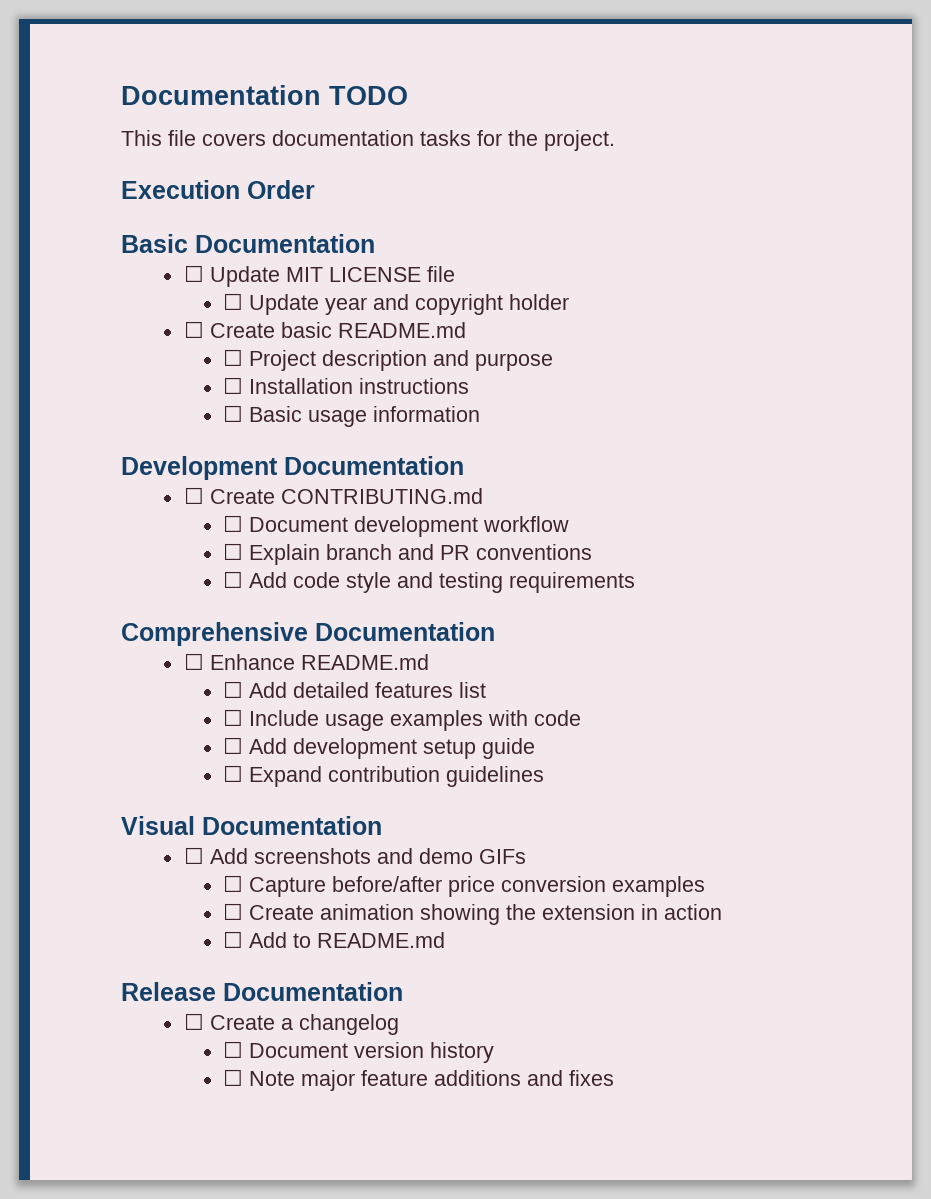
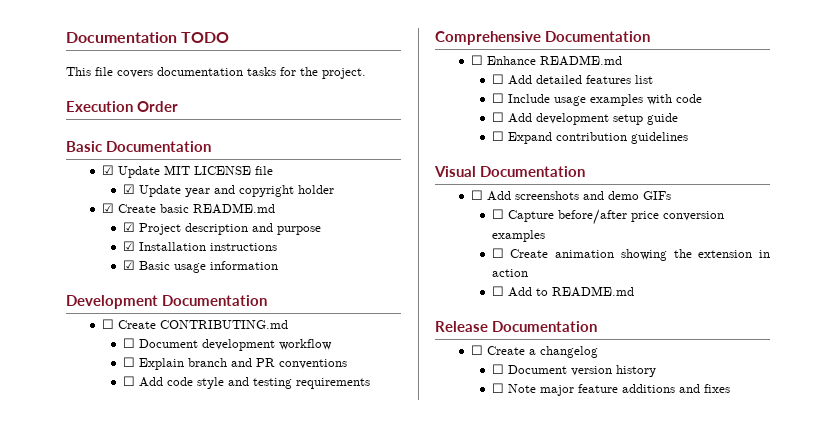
[183,265,204,282] ☐ -> [101,165,114,175] ☑
[223,293,244,310] ☐ -> [122,184,135,194] ☑
[183,321,204,338] ☐ -> [101,203,114,213] ☑
[223,349,244,366] ☐ -> [122,222,135,232] ☑
[223,377,244,394] ☐ -> [122,241,135,251] ☑
[223,405,244,422] ☐ -> [122,260,135,270] ☑

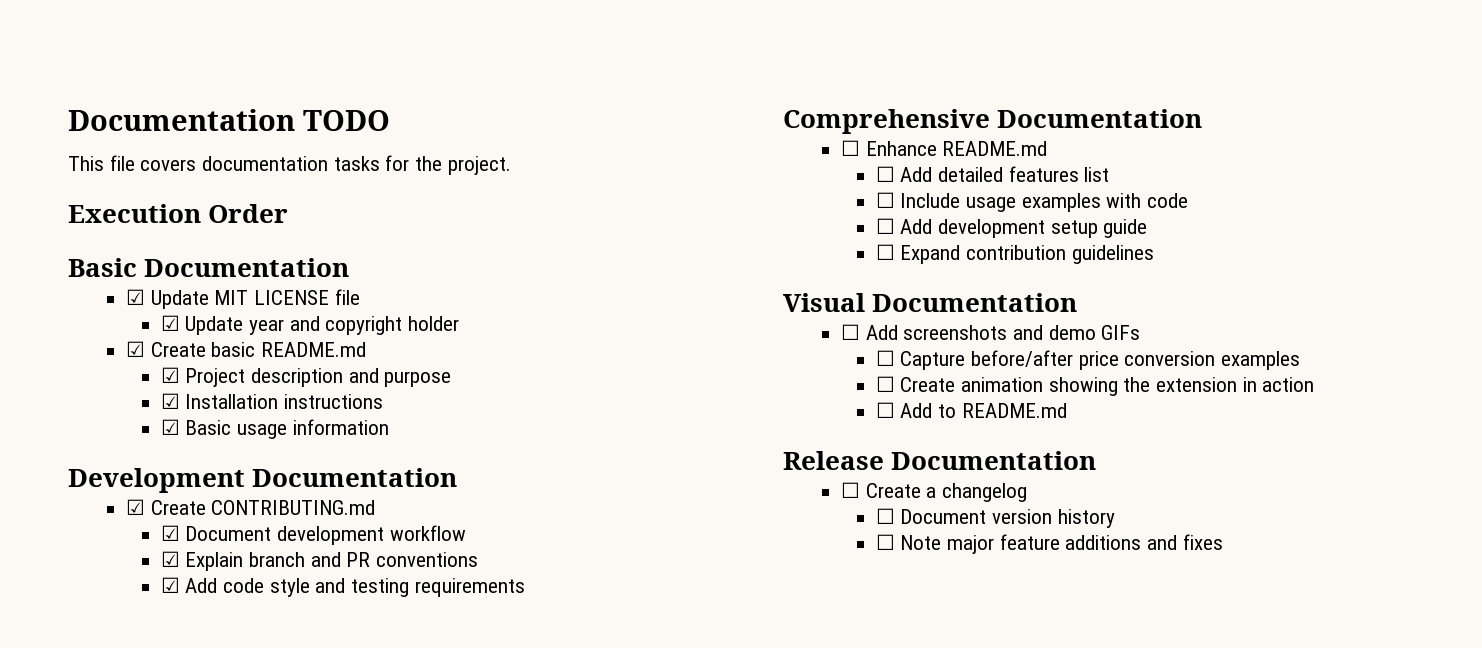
[101,319,114,329] ☐ -> [125,499,145,515] ☑
[122,338,135,348] ☐ -> [160,525,180,541] ☑
[122,357,135,367] ☐ -> [160,551,180,567] ☑
[122,376,135,386] ☐ -> [160,577,180,593] ☑

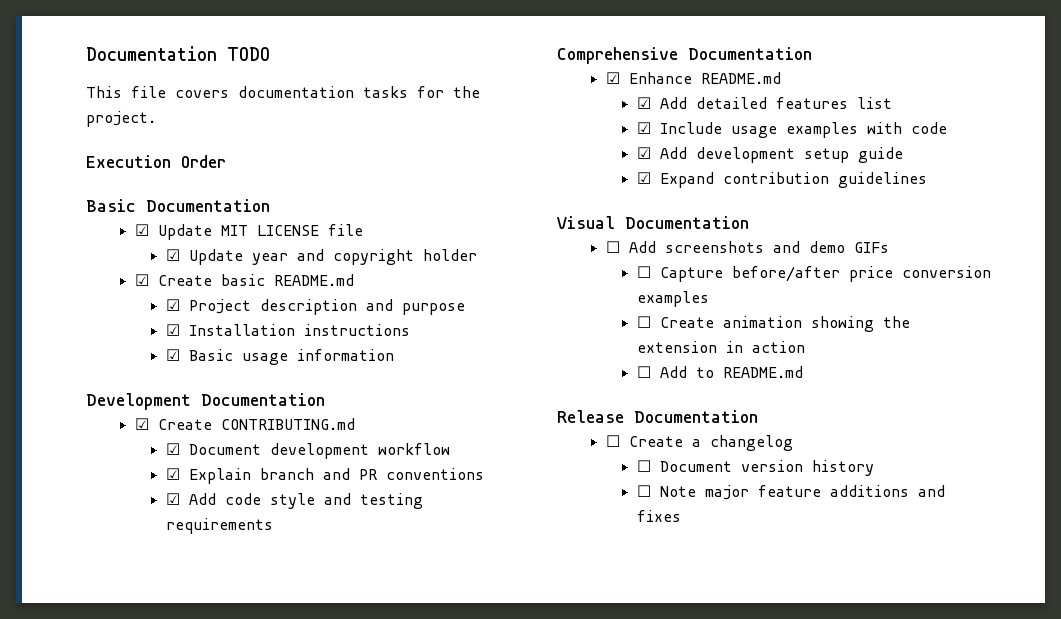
[840,140,860,156] ☐ -> [605,72,620,84] ☑
[875,166,895,182] ☐ -> [636,97,651,109] ☑
[875,192,895,208] ☐ -> [636,122,651,134] ☑
[875,218,895,234] ☐ -> [636,147,651,159] ☑
[875,244,895,260] ☐ -> [636,172,651,184] ☑

